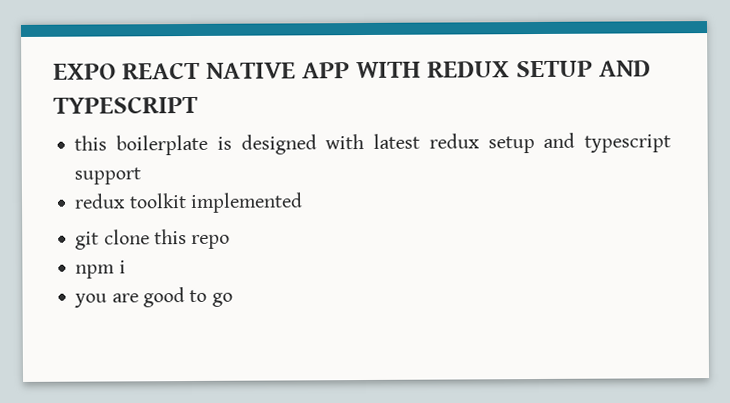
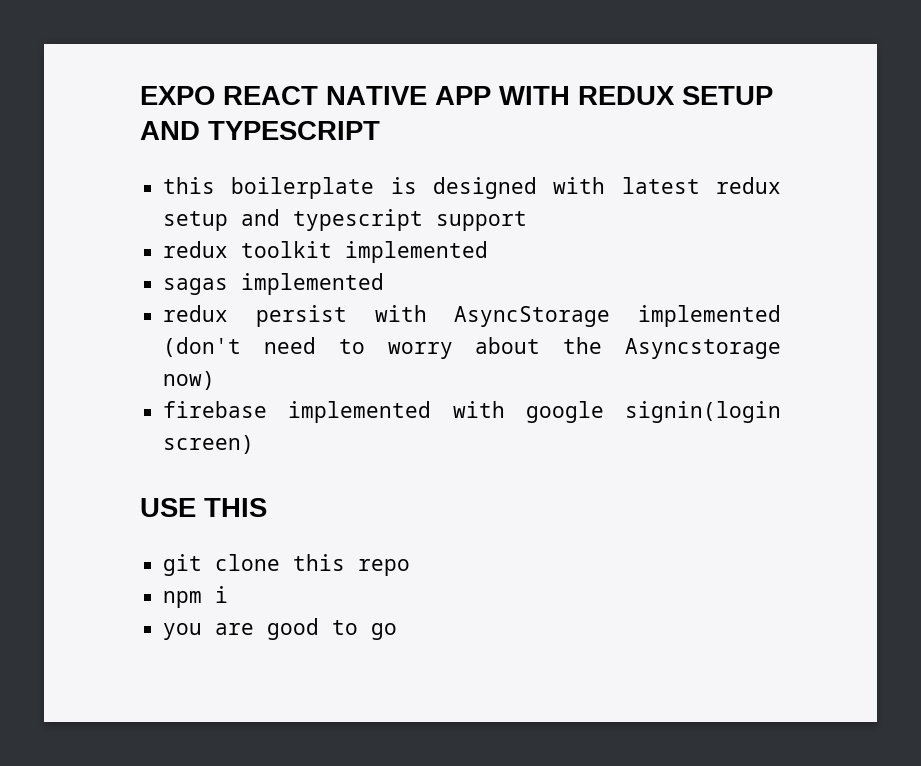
(303, 203) none -> [163,273,385,295] [163,305,781,327] [163,337,781,359] [163,371,216,390] [163,401,781,423] [163,435,255,454] [140,498,267,517] // sagas implemented // redux persist with AsyncStorage implemented (don't need to worry about the Asyncstorage now) // firebase implemented with google signin(login screen) // USE THIS

